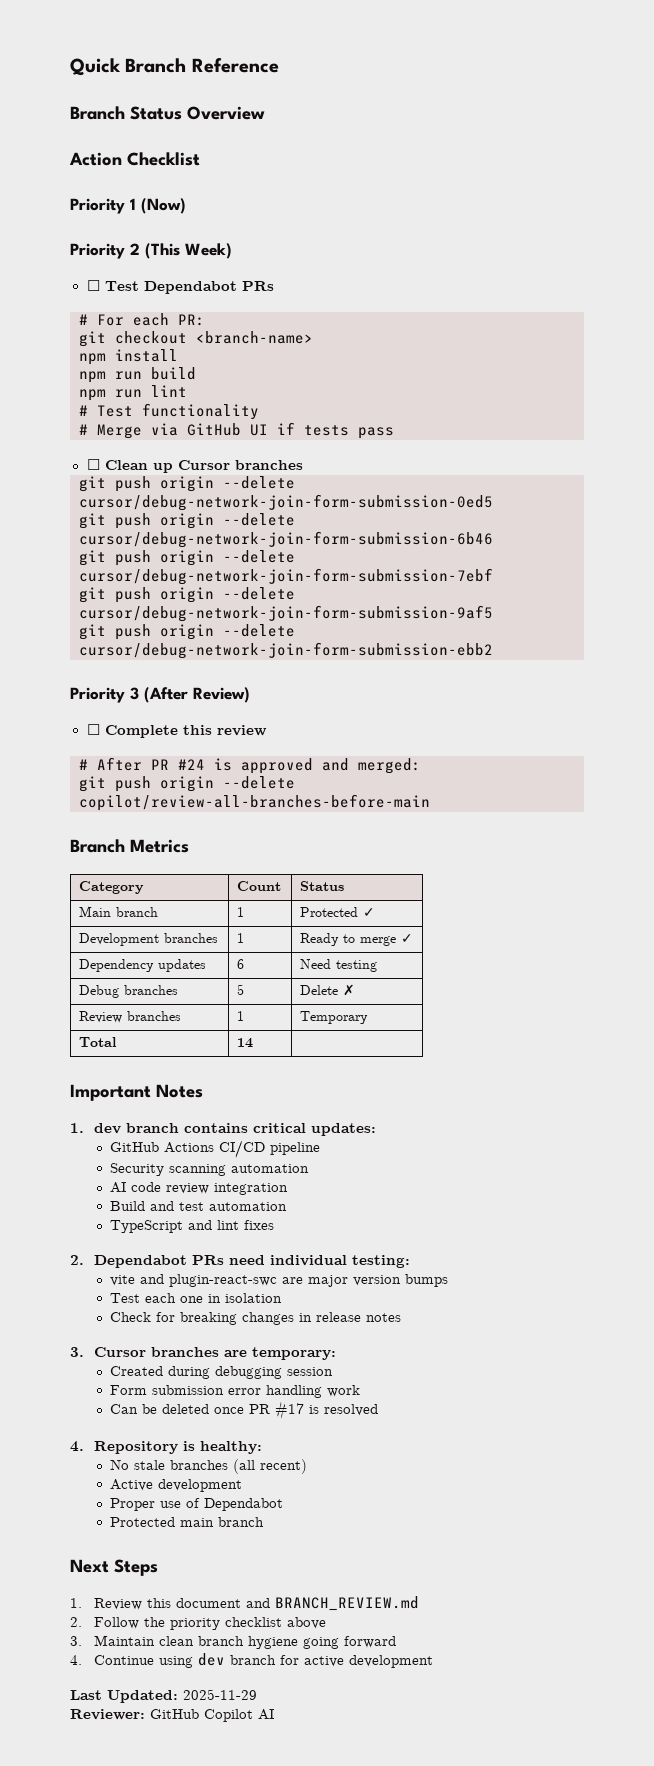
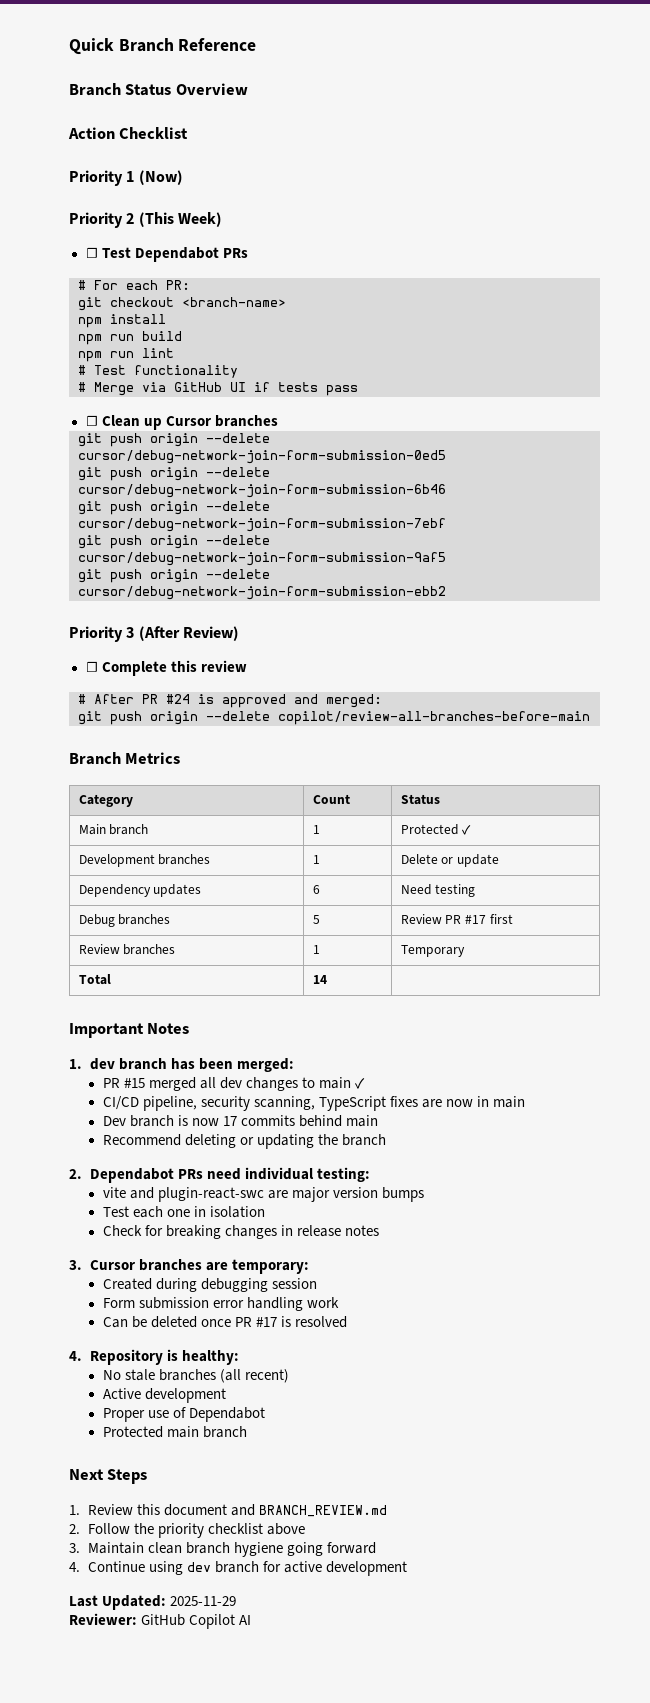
[300,933,414,946] Ready to merge ✓ -> [400,854,499,867] Delete or update
[300,984,356,996] Delete ✗ -> [400,914,513,924] Review PR #17 first
[183,1123,376,1136] [110,1140,321,1158] [110,1163,310,1176] [110,1182,289,1195] [110,1201,288,1211] [110,1220,275,1233] contains critical updates: // GitHub Actions CI/CD pipeline // Security scanning automation // AI code review integration // Build and test automation // TypeScript and lint fixes -> [170,1058,294,1072] [102,1077,366,1091] [102,1096,526,1111] [102,1115,379,1127] [102,1134,387,1149] has been merged: // PR #15 merged all dev changes to main ✓ // CI/CD pipeline, security scanning, TypeScript fixes are now in main // Dev branch is now 17 commits behind main // Recommend deleting or updating the branch

